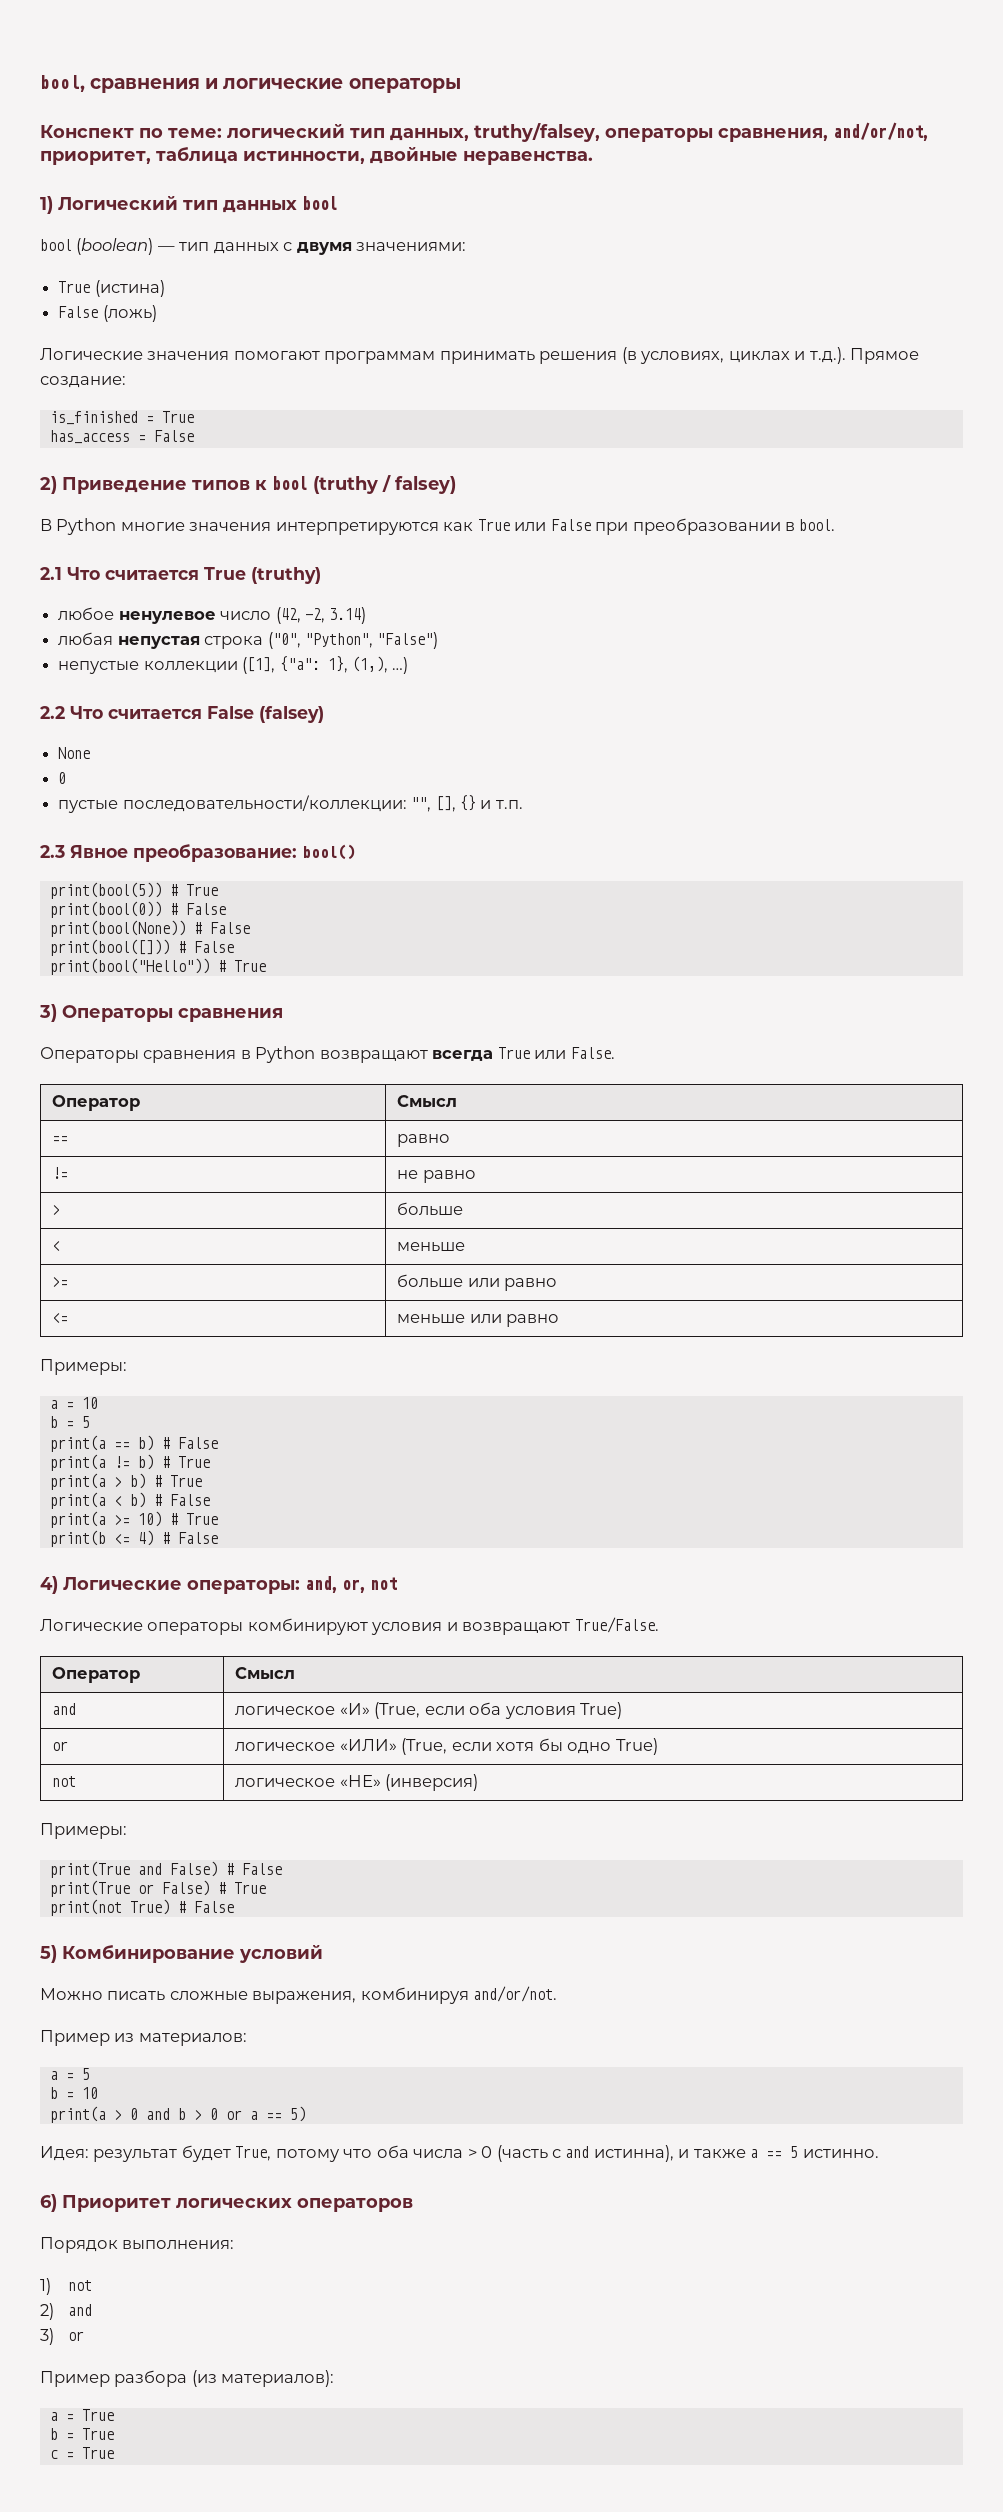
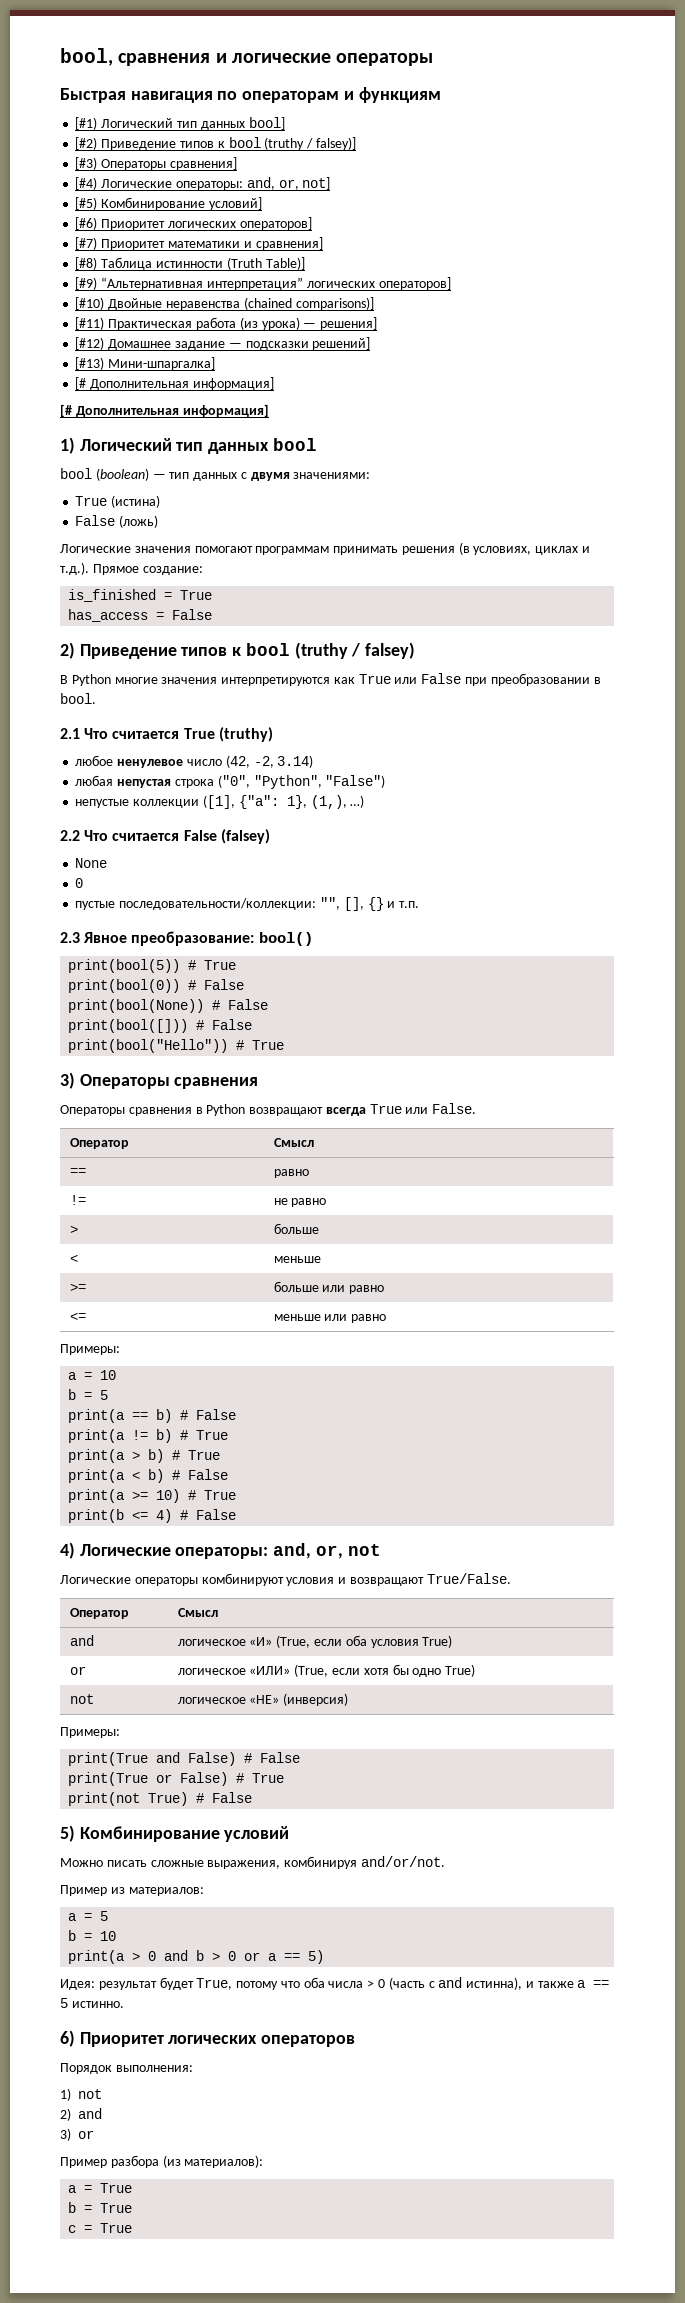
[40,122,928,142] [40,147,593,165] Конспект по теме: логический тип данных, truthy/falsey, операторы сравнения, and/or/not, приоритет, таблица истинности, двойные неравенства. -> [60,87,441,103] [75,117,285,130] [75,137,356,150] [75,157,237,170] [75,177,331,190] [75,197,262,210] [75,217,312,230] [75,237,323,250] [75,257,305,270] [75,277,451,290] [75,297,374,310] [75,317,378,330] [75,337,371,350] [75,357,216,370] [75,377,274,390] [60,404,269,417] Быстрая навигация по операторам и функциям // [#1) Логический тип данных bool] // [#2) Приведение типов к bool (truthy / falsey)] // [#3) Операторы сравнения] // [#4) Логические операторы: and, or, not] // [#5) Комбинирование условий] // [#6) Приоритет логических операторов] // [#7) Приоритет математики и сравнения] // [#8) Таблица истинности (Truth Table)] // [#9) “Альтернативная интерпретация” логических операторов] // [#10) Двойные неравенства (chained comparisons)] // [#11) Практическая работа (из урока) — решения] // [#12) Домашнее задание — подсказки решений] // [#13) Мини-шпаргалка] // [# Дополнительная информация] // [# Дополнительная информация]

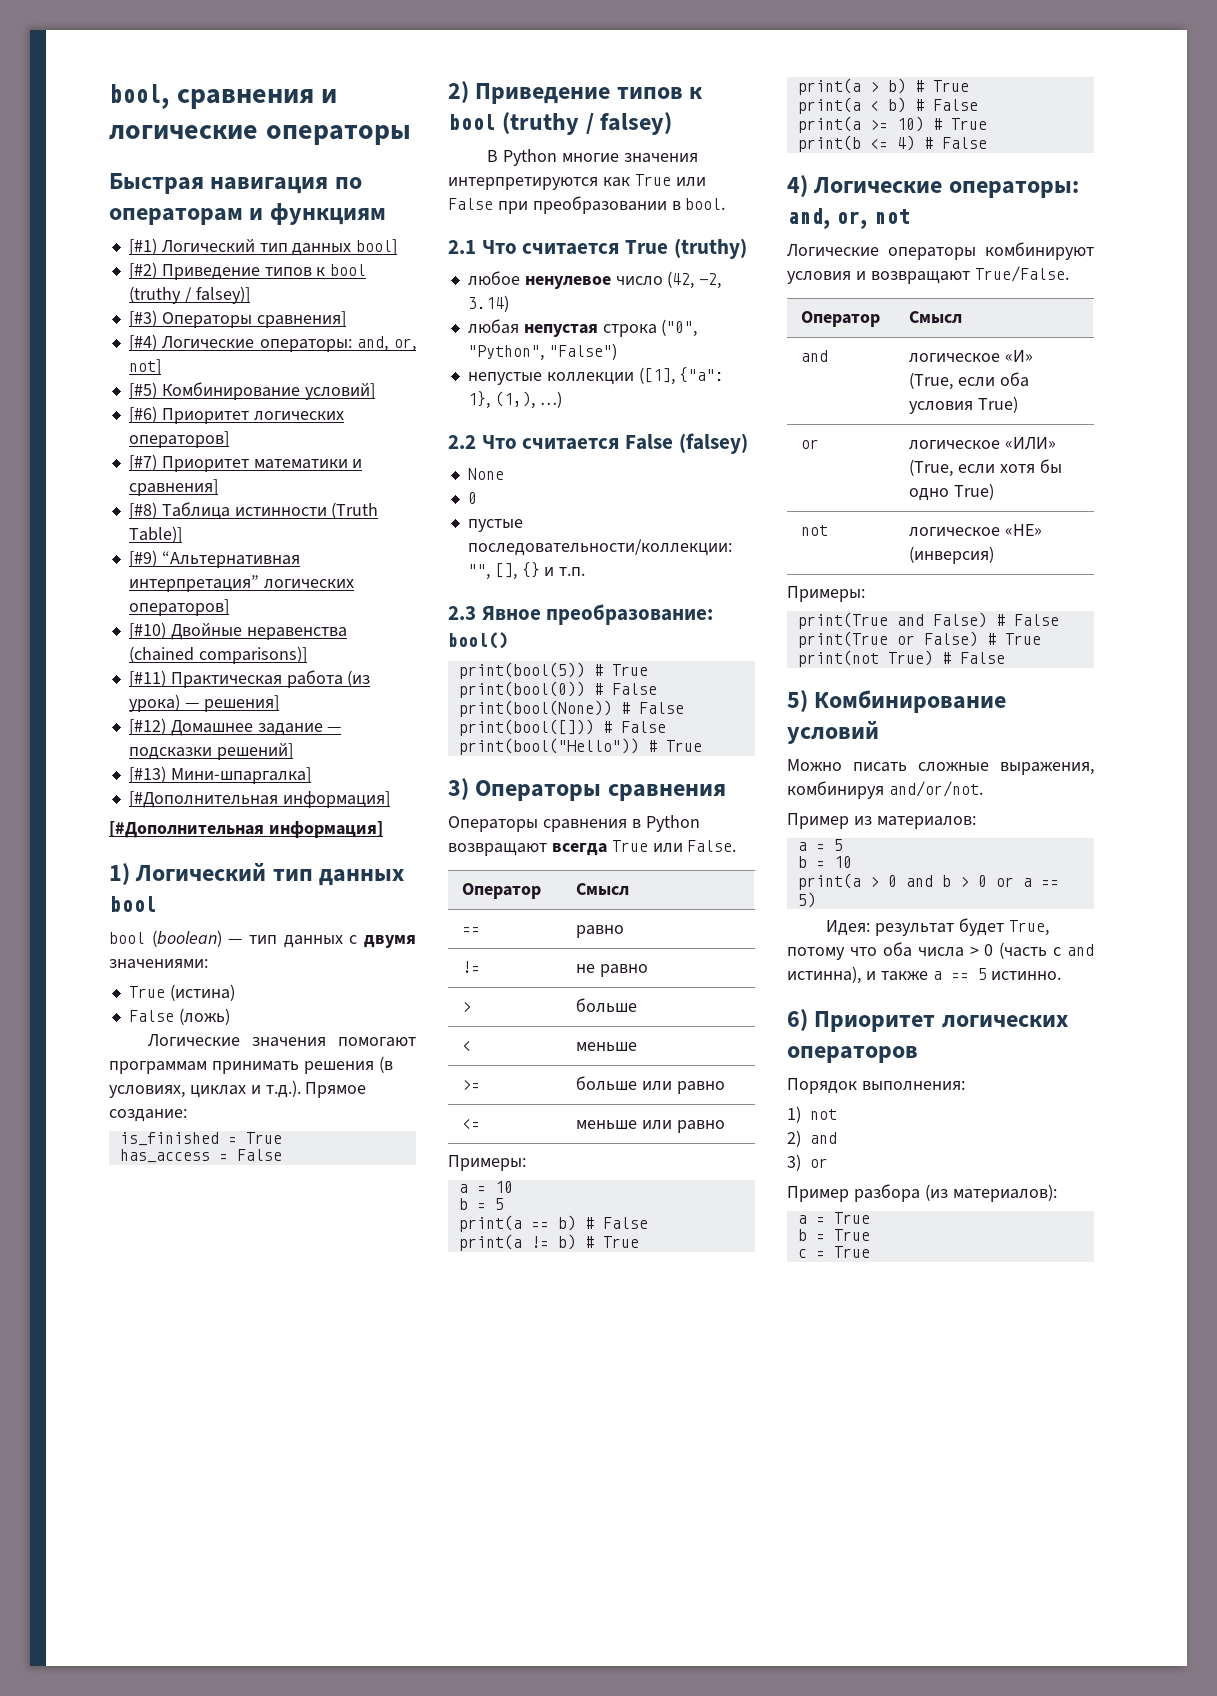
[75,377,274,390] [60,404,179,417] [# Дополнительная информация] // [# Дополнительная -> [128,791,390,808] [109,821,264,838] [#Дополнительная информация] // [#Дополнительная

